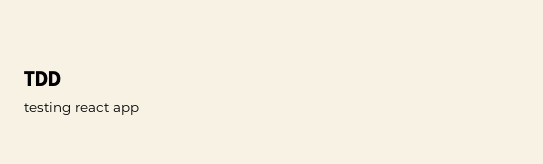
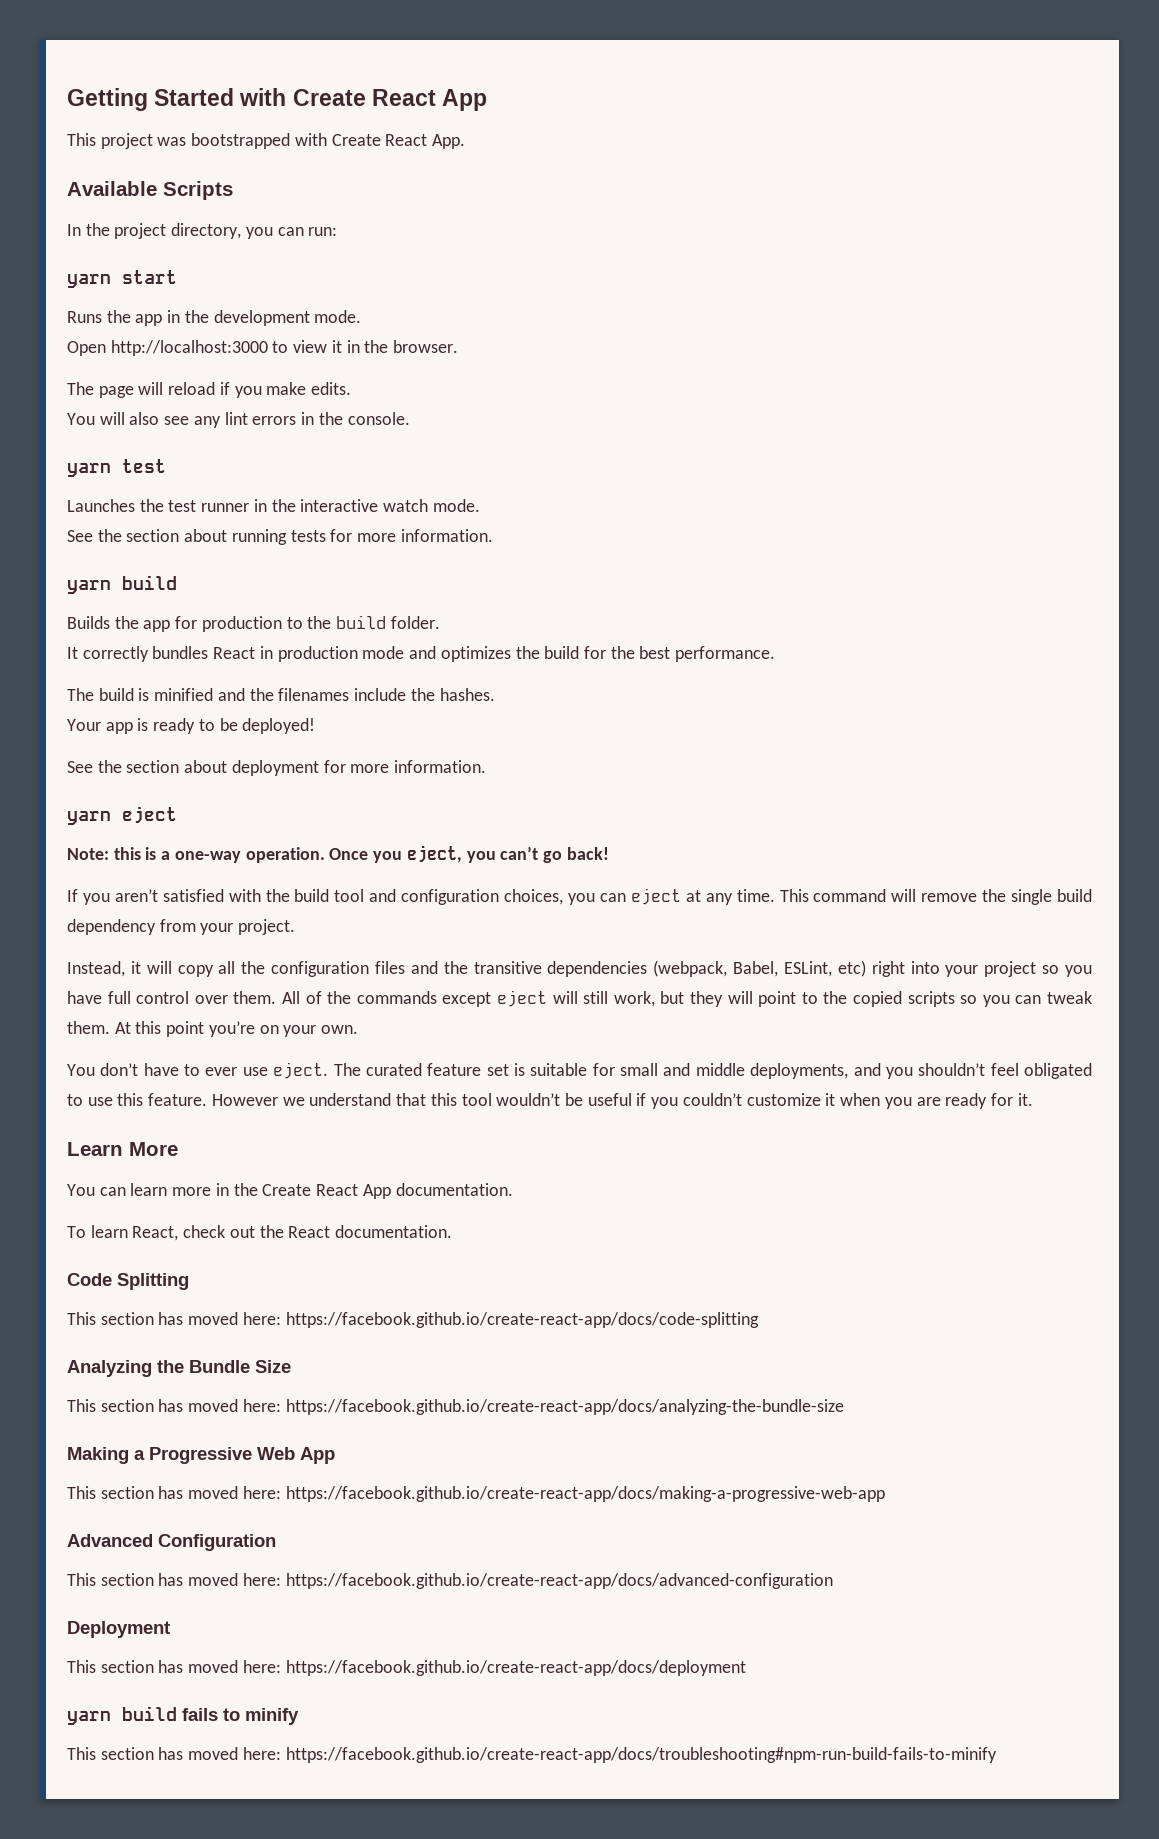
[24,71,61,86] [24,102,139,115] TDD // testing react app -> [67,88,488,111] [67,133,466,149] [67,181,233,200] [67,223,338,239] [67,270,177,288] [67,310,362,326] [67,340,459,356] [67,382,352,398] [67,412,410,428] [67,459,166,477] [67,499,480,512] [67,529,493,545] [67,575,177,594] [67,615,440,632] [67,646,776,662] [67,688,495,701] [67,718,316,734] [67,760,487,776] [67,806,177,825] [67,845,609,863] [67,888,1092,905] [67,919,296,935] [67,960,1093,977] [67,990,1093,1007] [67,1021,359,1037] [67,1062,1093,1079] [67,1093,1033,1109] [67,1142,178,1156] [67,1183,513,1199] [67,1225,453,1241] [67,1273,189,1290] [67,1312,759,1328] [67,1360,291,1377] [67,1399,844,1415] [67,1447,335,1464] [67,1486,885,1502] [67,1534,276,1551] [67,1573,833,1589] [67,1621,170,1638] [67,1660,746,1676] [67,1706,299,1725] [67,1747,997,1763] Getting Started with Create React App // This project was bootstrapped with Create React App. // Available Scripts // In the project directory, you can run: // yarn start // Runs the app in the development mode. // Open http://localhost:3000 to view it in the browser. // The page will reload if you make edits. // You will also see any lint errors in the console. // yarn test // Launches the test runner in the interactive watch mode. // See the section about running tests for more information. // yarn build // Builds the app for production to the build folder. // It correctly bundles React in production mode and optimizes the build for the best performance. // The build is minified and the filenames include the hashes. // Your app is ready to be deployed! // See the section about deployment for more information. // yarn eject // Note: this is a one-way operation. Once you eject, you can’t go back! // If you aren’t satisfied with the build tool and configuration choices, you can eject at any time. This command will remove the single build dependency from your project. // Instead, it will copy all the configuration files and the transitive dependencies (webpack, Babel, ESLint, etc) right into your project so you have full control over them. All of the commands except eject will still work, but they will point to the copied scripts so you can tweak them. At this point you’re on your own. // You don’t have to ever use eject. The curated feature set is suitable for small and middle deployments, and you shouldn’t feel obligated to use this feature. However we understand that this tool wouldn’t be useful if you couldn’t customize it when you are ready for it. // Learn More // You can learn more in the Create React App documentation. // To learn React, check out the React documentation. // Code Splitting // This section has moved here: https://facebook.github.io/create-react-app/docs/code-splitting // Analyzing the Bundle Size // This section has moved here: https://facebook.github.io/create-react-app/docs/analyzing-the-bundle-size // Making a Progressive Web App // This section has moved here: https://facebook.github.io/create-react-app/docs/making-a-progressive-web-app // Advanced Configuration // This section has moved here: https://facebook.github.io/create-react-app/docs/advanced-configuration // Deployment // This section has moved here: https://facebook.github.io/create-react-app/docs/deployment // yarn build fails to minify // This section has moved here: https://facebook.github.io/create-react-app/docs/troubleshooting#npm-run-build-fails-to-minify

